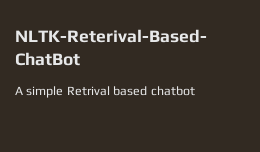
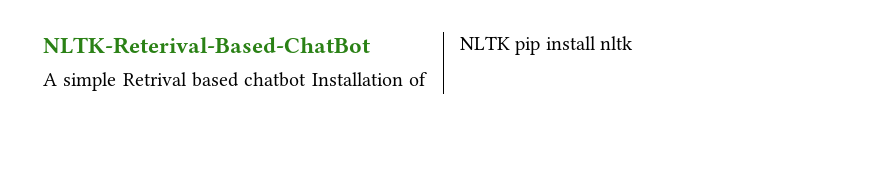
(195, 91) none -> [311,72,427,86] [460,36,634,55] Installation of NLTK pip install nltk

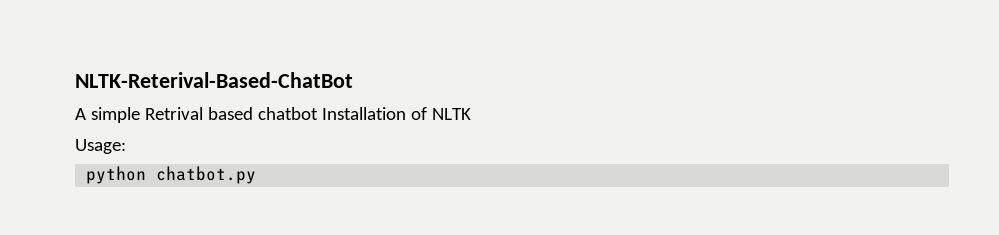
[515,36,634,55] pip install nltk -> [75,139,126,154] [86,166,257,184] // Usage: // python chatbot.py

